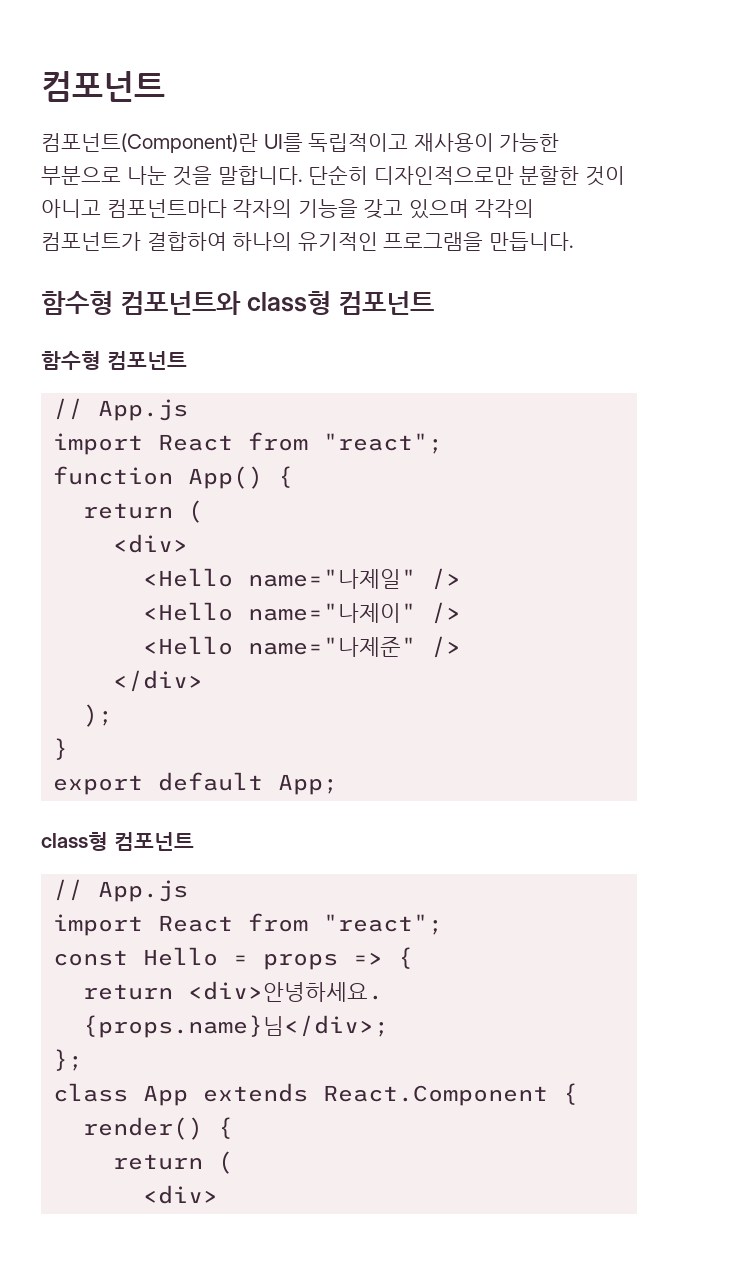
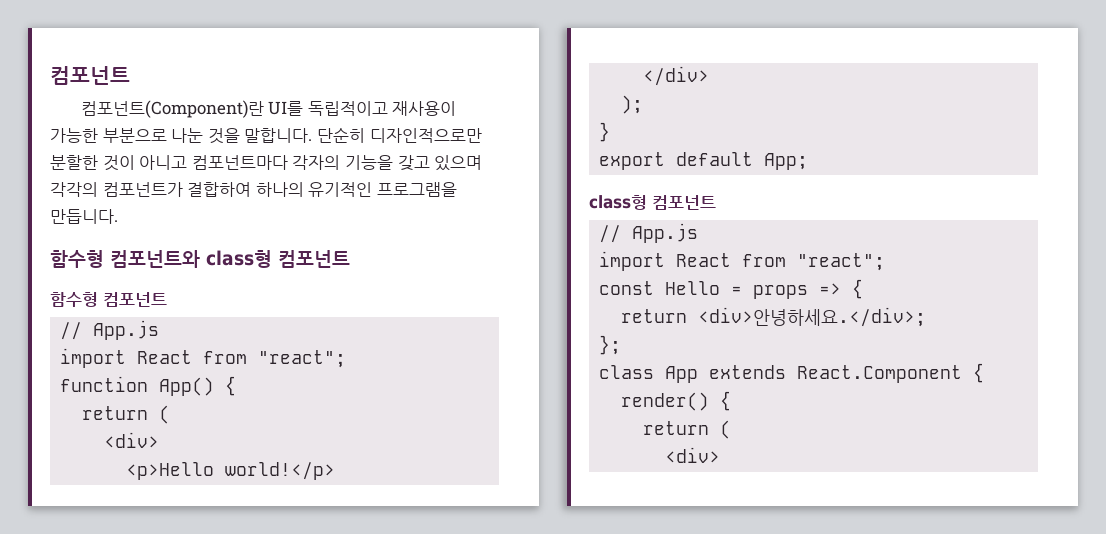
[143,568,462,590] [143,602,462,624] [143,636,462,658] <Hello name="나제일" /> // <Hello name="나제이" /> // <Hello name="나제준" /> -> [126,462,336,480] <p>Hello world!</p>
[188,981,384,1002] [83,1015,390,1038] <div>안녕하세요. {props.name}님</div>; -> [698,307,927,327] <div>안녕하세요.</div>;

